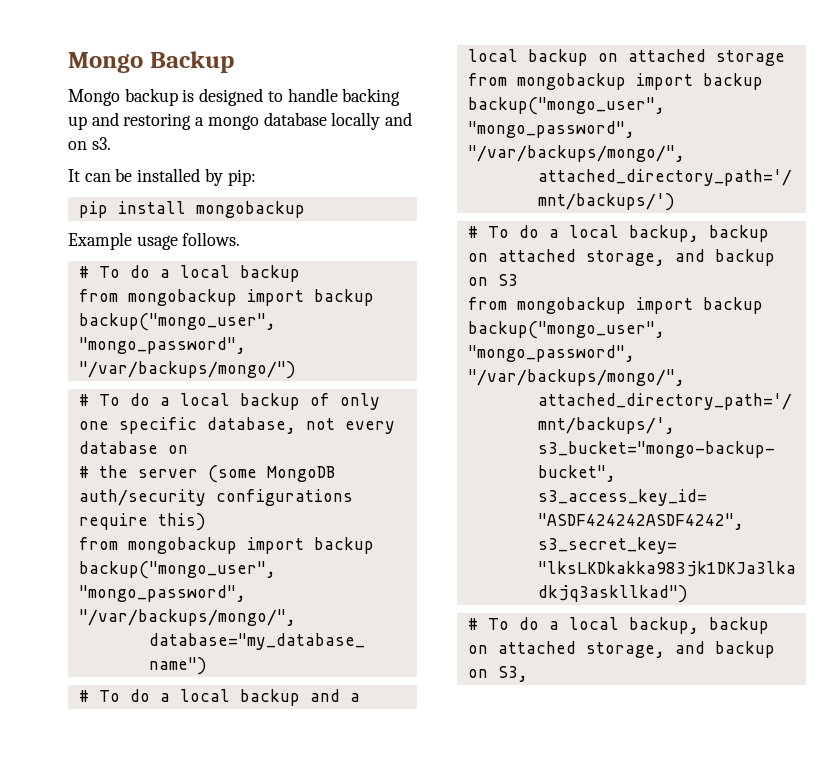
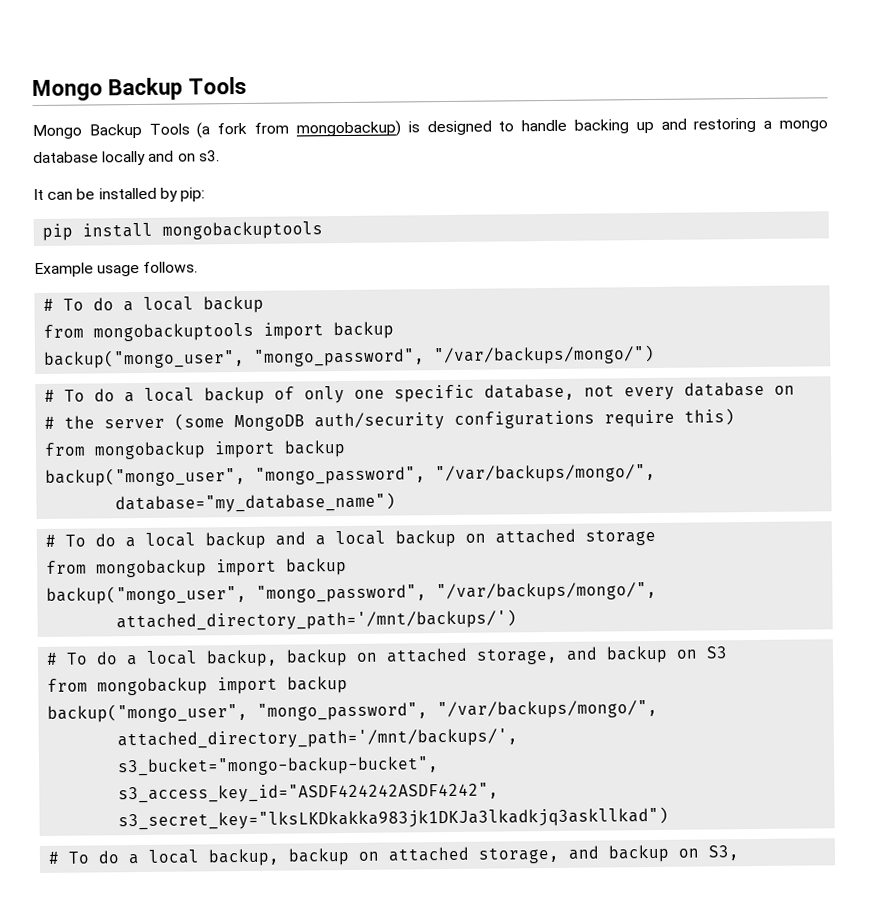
[68,51,234,73] [68,88,178,106] Mongo Backup // Mongo backup -> [32,76,247,102] [32,120,401,140] Mongo Backup Tools // Mongo Backup Tools (a fork from mongobackup)
[195,201,305,218] mongobackup -> [162,221,324,240] mongobackuptools
[127,289,237,306] mongobackup -> [93,322,255,342] mongobackuptools

